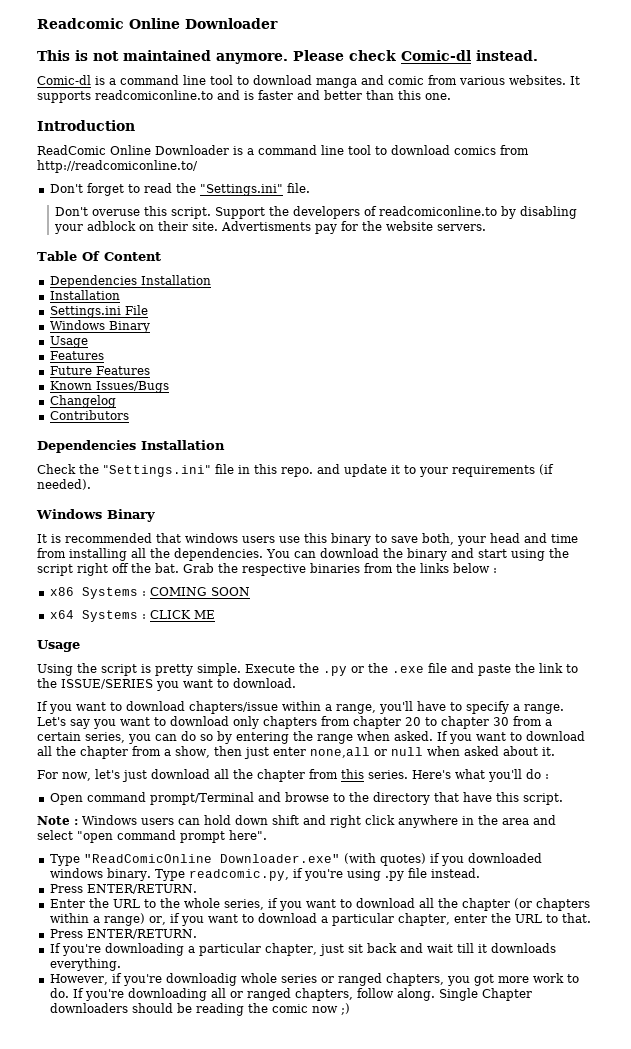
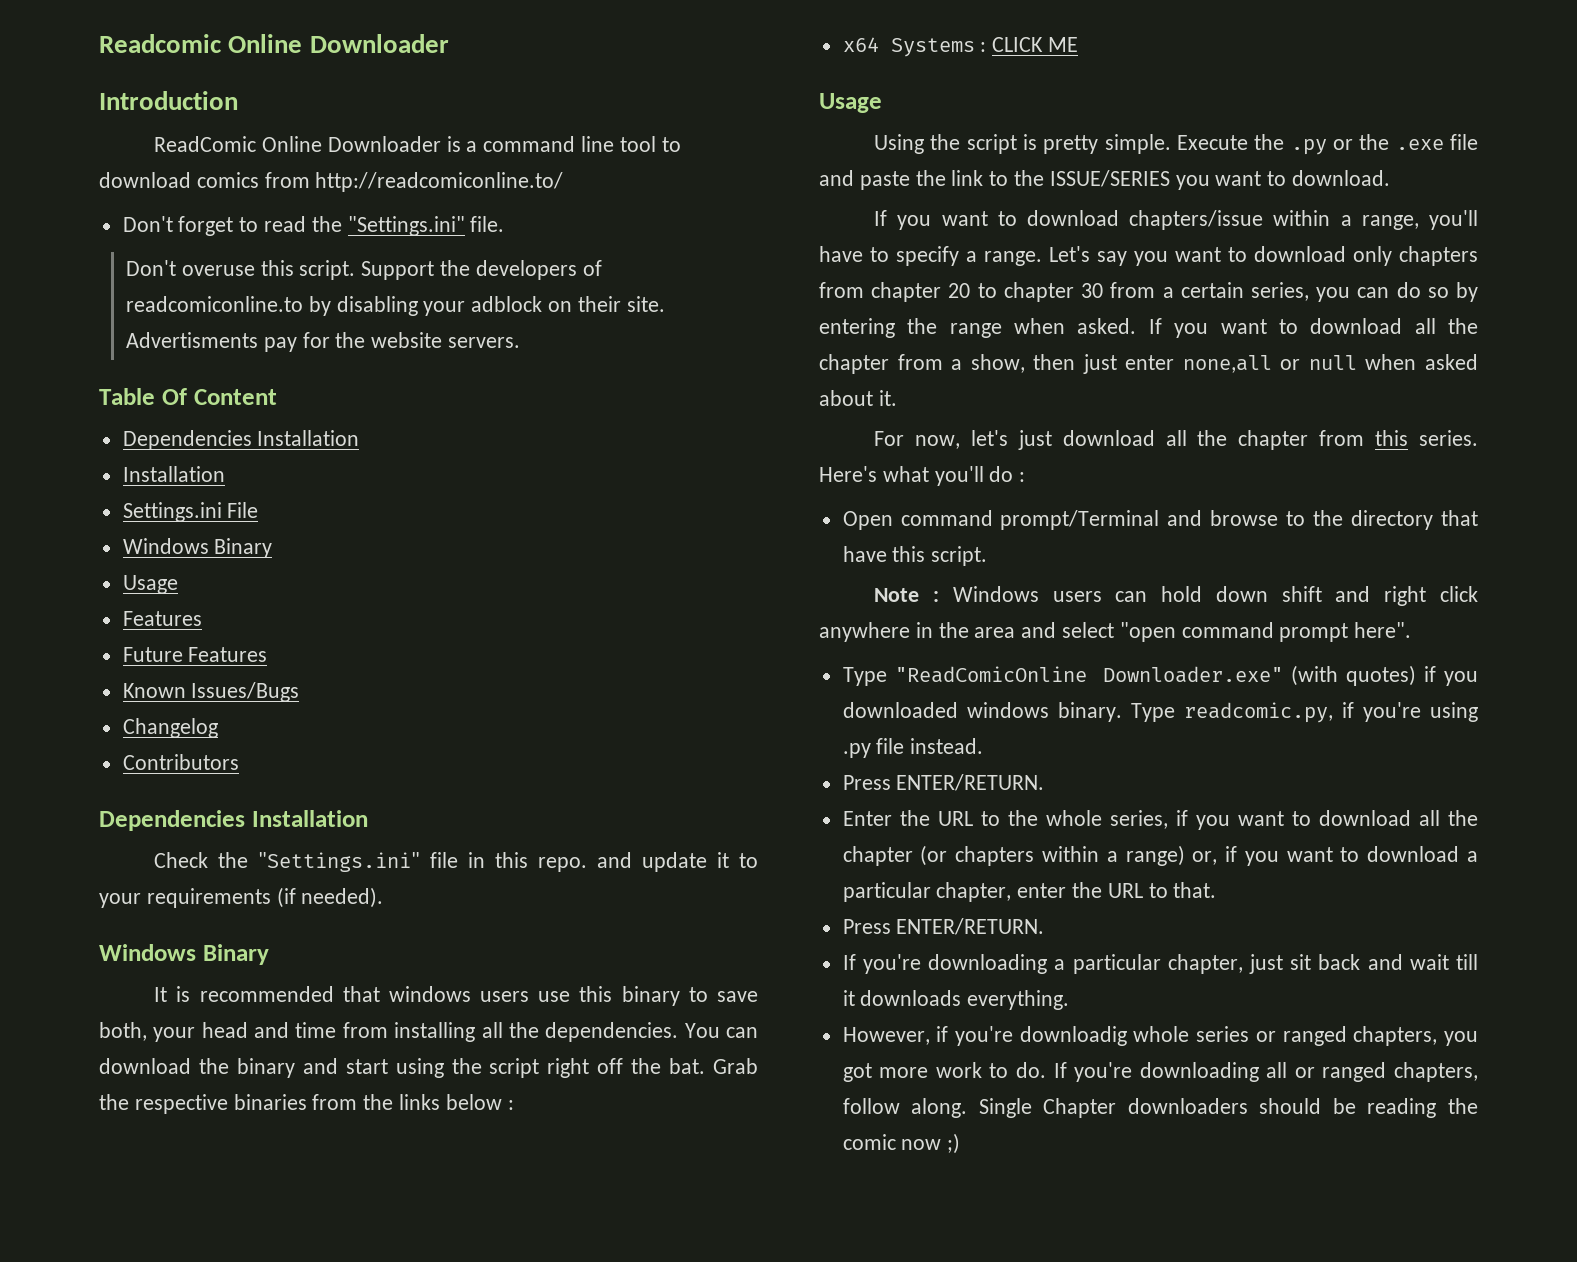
[37,50,538,64] [37,75,580,88] [37,90,451,103] // This is not maintained anymore. Please check Comic-dl instead. // Comic-dl is a command line tool to download manga and comic from various websites. It supports readcomiconline.to and is faster and better than this one. -> (449, 43) none
[49,587,250,599] // x86 Systems : COMING SOON -> (514, 1105) none

